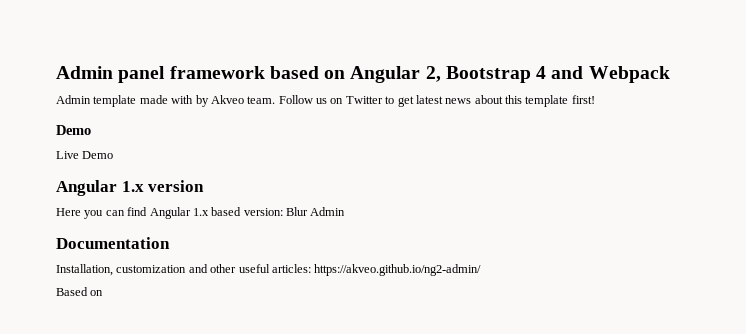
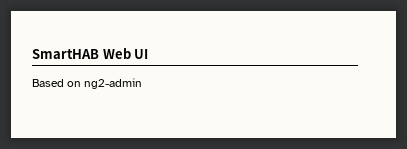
[56,66,670,83] [56,95,595,107] [56,125,91,135] [56,151,114,159] [56,180,205,196] [56,207,346,219] [56,237,170,249] [56,264,482,276] Admin panel framework based on Angular 2, Bootstrap 4 and Webpack // Admin template made with by Akveo team. Follow us on Twitter to get latest news about this template first! // Demo // Live Demo // Angular 1.x version // Here you can find Angular 1.x based version: Blur Admin // Documentation // Installation, customization and other useful articles: https://akveo.github.io/ng2-admin/ -> [32,48,149,59] SmartHAB Web UI
(104, 293) none -> [84,78,143,89] ng2-admin

